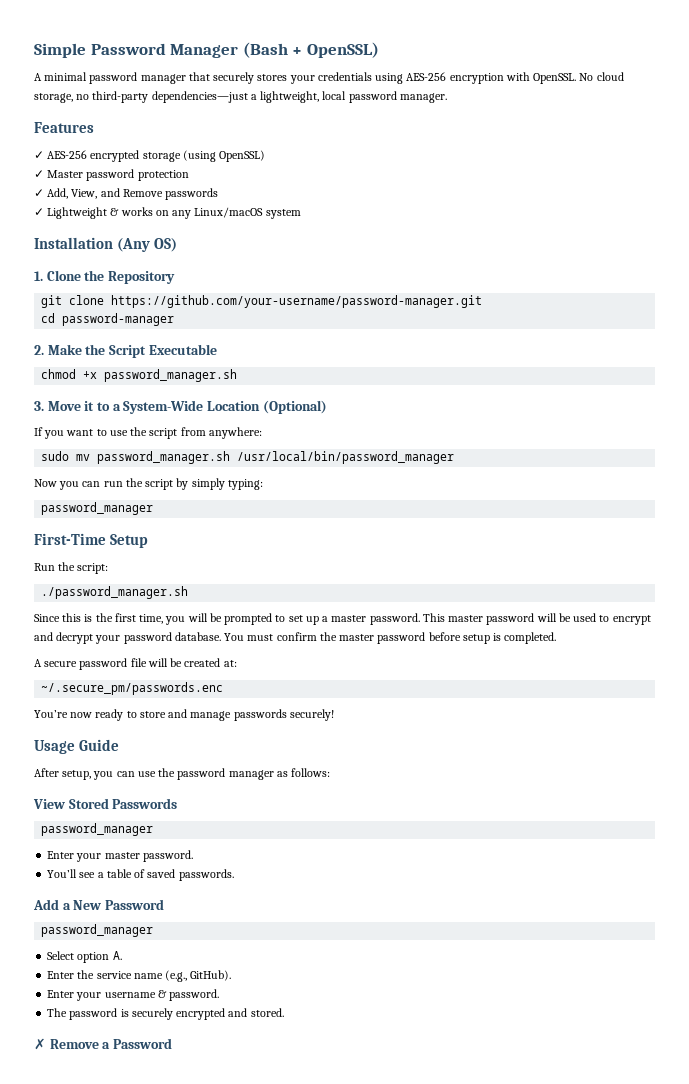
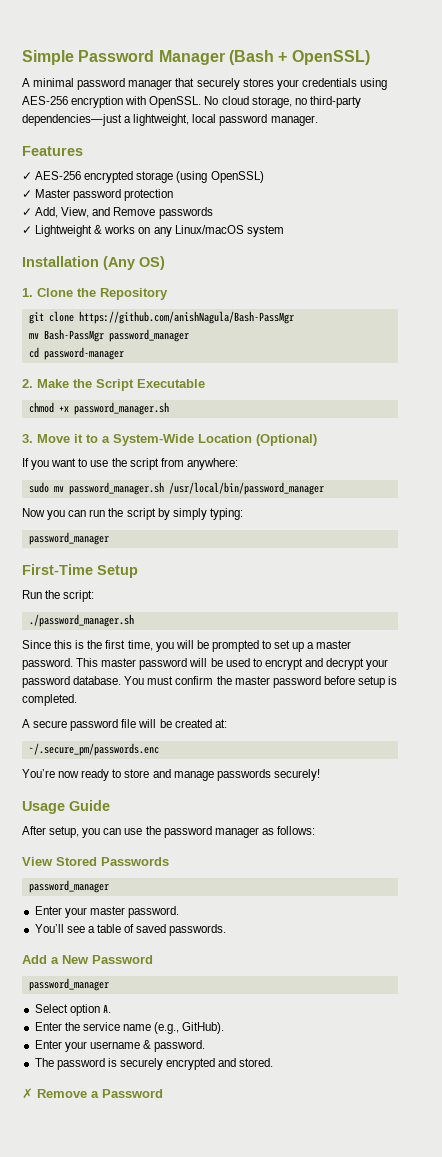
[111,295,483,308] https://github.com/your-username/password-manager.git -> [78,311,294,324] [28,329,189,342] https://github.com/anishNagula/Bash-PassMgr // mv Bash-PassMgr password_manager

